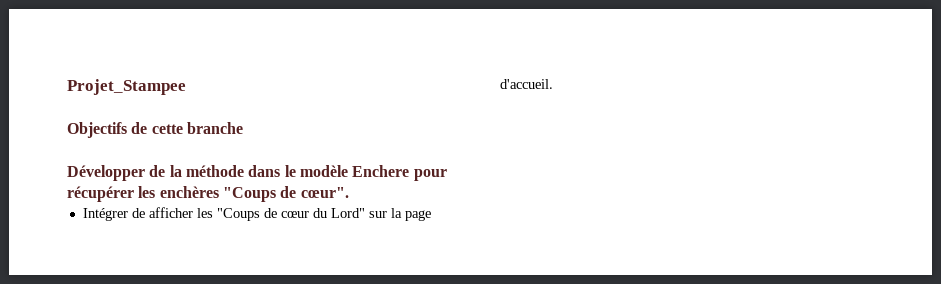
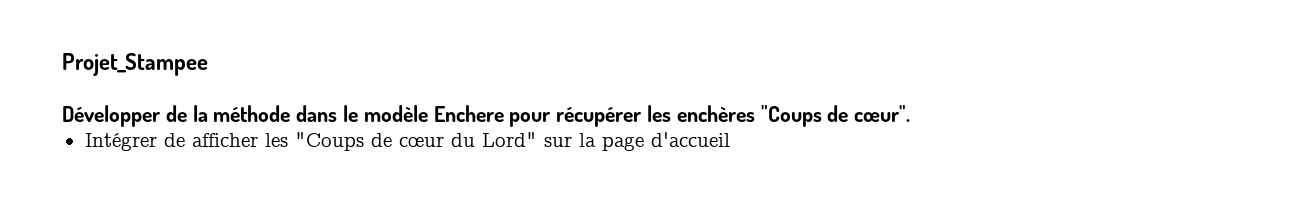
[67,122,243,138] // Objectifs de cette branche -> (208, 64) none
[499,79,553,89] d'accueil. -> [650,132,730,147] d'accueil

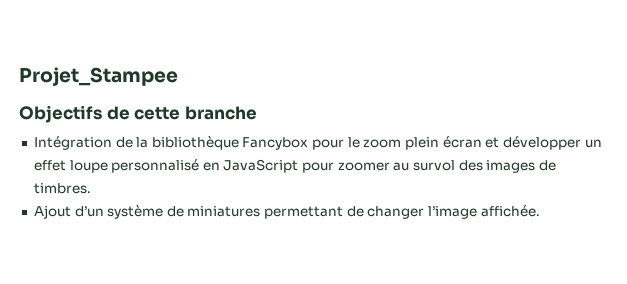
[62,105,911,127] [84,132,730,151] Développer de la méthode dans le modèle Enchere pour récupérer les enchères "Coups de cœur". // Intégrer de afficher les "Coups de cœur du Lord" sur la page d'accueil -> [19,105,257,123] [33,136,602,150] [33,159,556,173] [33,183,91,194] [33,205,540,219] Objectifs de cette branche // Intégration de la bibliothèque Fancybox pour le zoom plein écran et développer un effet loupe personnalisé en JavaScript pour zoomer au survol des images de timbres. // Ajout d’un système de miniatures permettant de changer l’image affichée.

